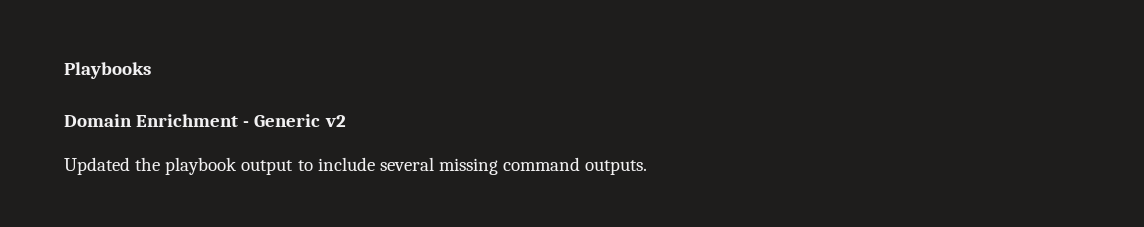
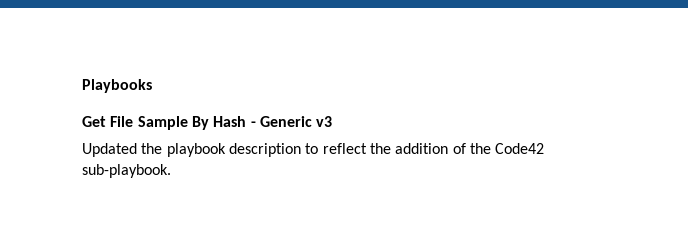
[64,114,239,127] Domain Enrichment -> [82,116,247,130] Get File Sample By Hash
[324,115,346,127] v2 -> [316,116,333,127] v3
[241,157,648,175] output to include several missing command outputs. -> [228,143,545,157] [82,164,171,178] description to reflect the addition of the Code42 sub-playbook.

